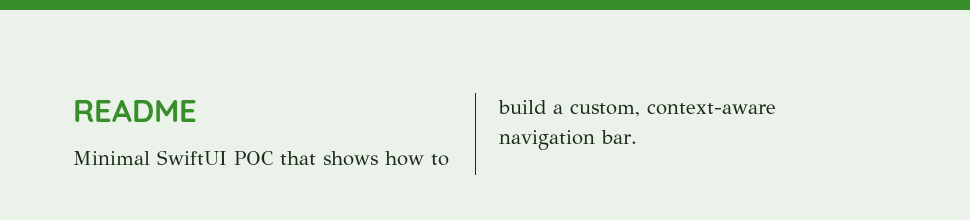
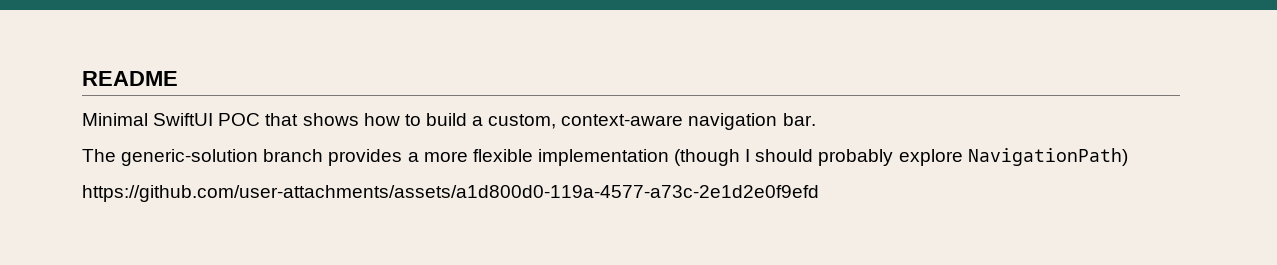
(637, 137) none -> [82,148,1128,166] [82,185,819,202] // The generic-solution branch provides a more flexible implementation (though I should probably explore NavigationPath) // https://github.com/user-attachments/assets/a1d800d0-119a-4577-a73c-2e1d2e0f9efd

